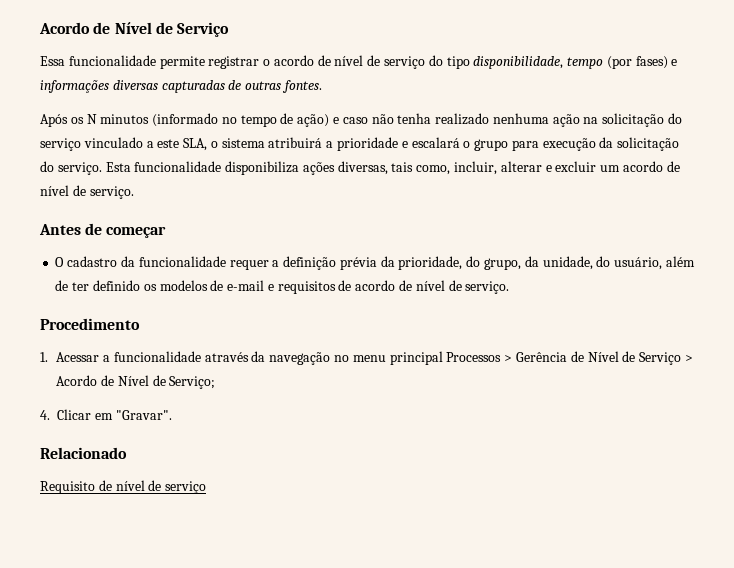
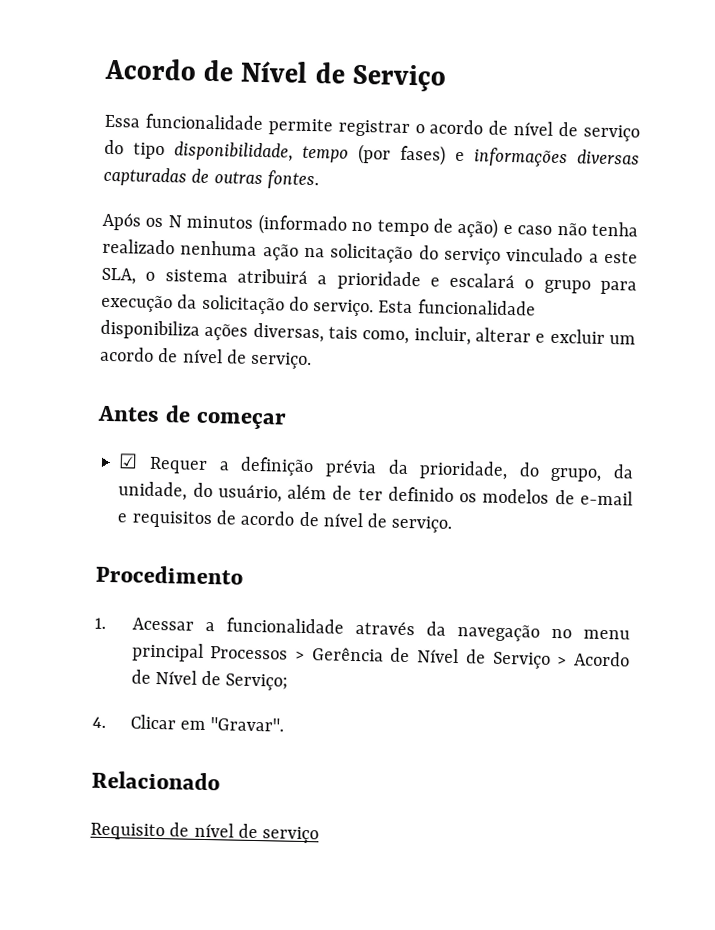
[55,256,269,270] O cadastro da funcionalidade requer -> [118,453,209,474] ☑ Requer

